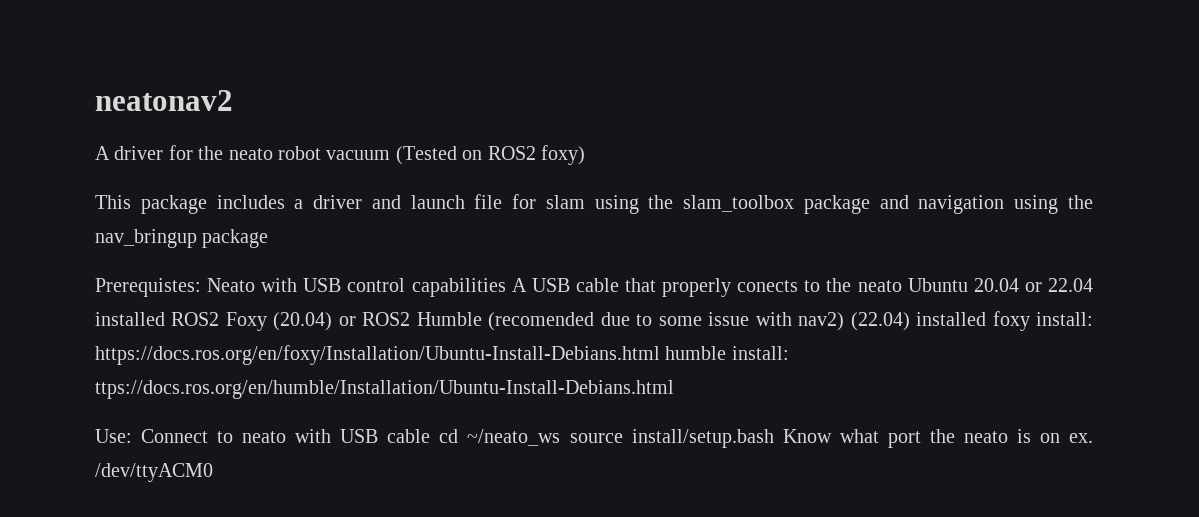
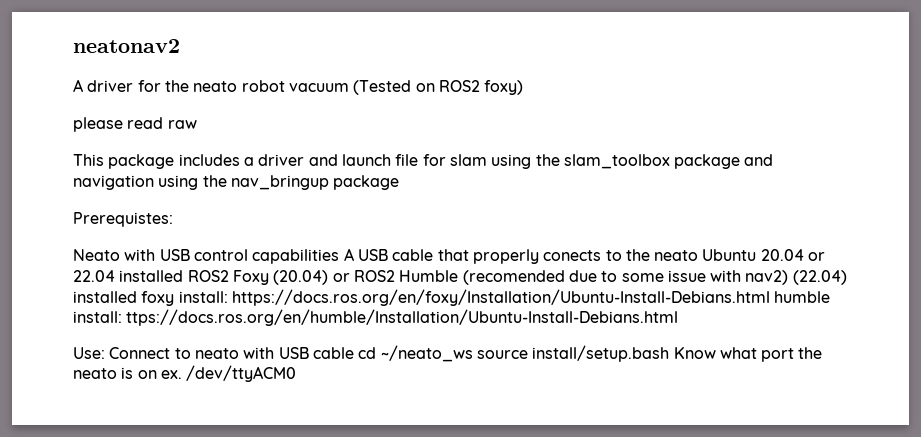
(585, 155) none -> [73,117,197,132] // please read raw
(201, 287) none -> (173, 219) //

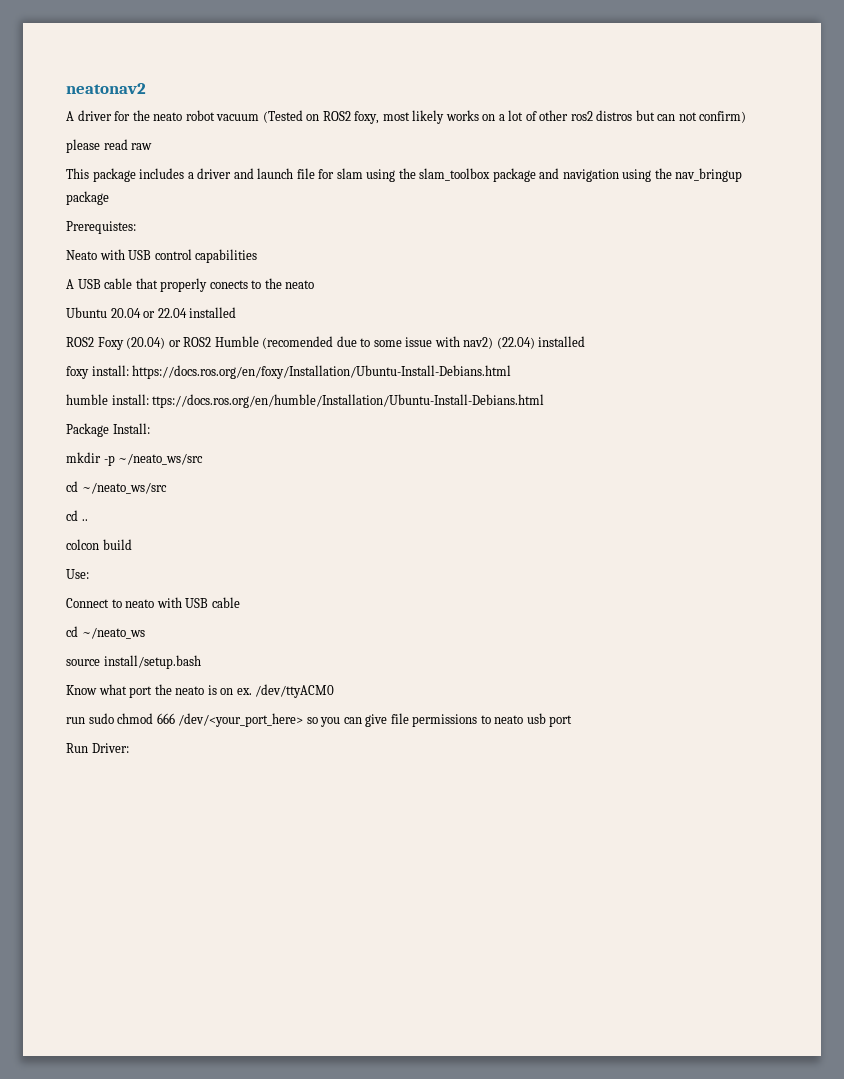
[484,80,524,95] foxy) -> [354,110,747,124] foxy, most likely works on a lot of other ros2 distros but can not confirm)
(340, 256) none -> (258, 256) //
(699, 255) none -> (315, 284) //
(184, 276) none -> (237, 312) //
(137, 297) none -> (586, 341) //
(770, 297) none -> (512, 372) //
(679, 317) none -> [66,423,150,437] [66,452,204,466] [66,481,167,494] [66,510,88,521] [66,539,132,550] // Package Install: // mkdir -p ~/neato_ws/src // cd ~/neato_ws/src // cd .. // colcon build
(105, 353) none -> (89, 574) //
(354, 353) none -> (240, 602) //
(473, 353) none -> (145, 633) //
(670, 353) none -> (201, 662) //
(297, 373) none -> [66,713,573,727] [66,743,129,753] // run sudo chmod 666 /dev/<your_port_here> so you can give file permissions to neato usb port // Run Driver:

